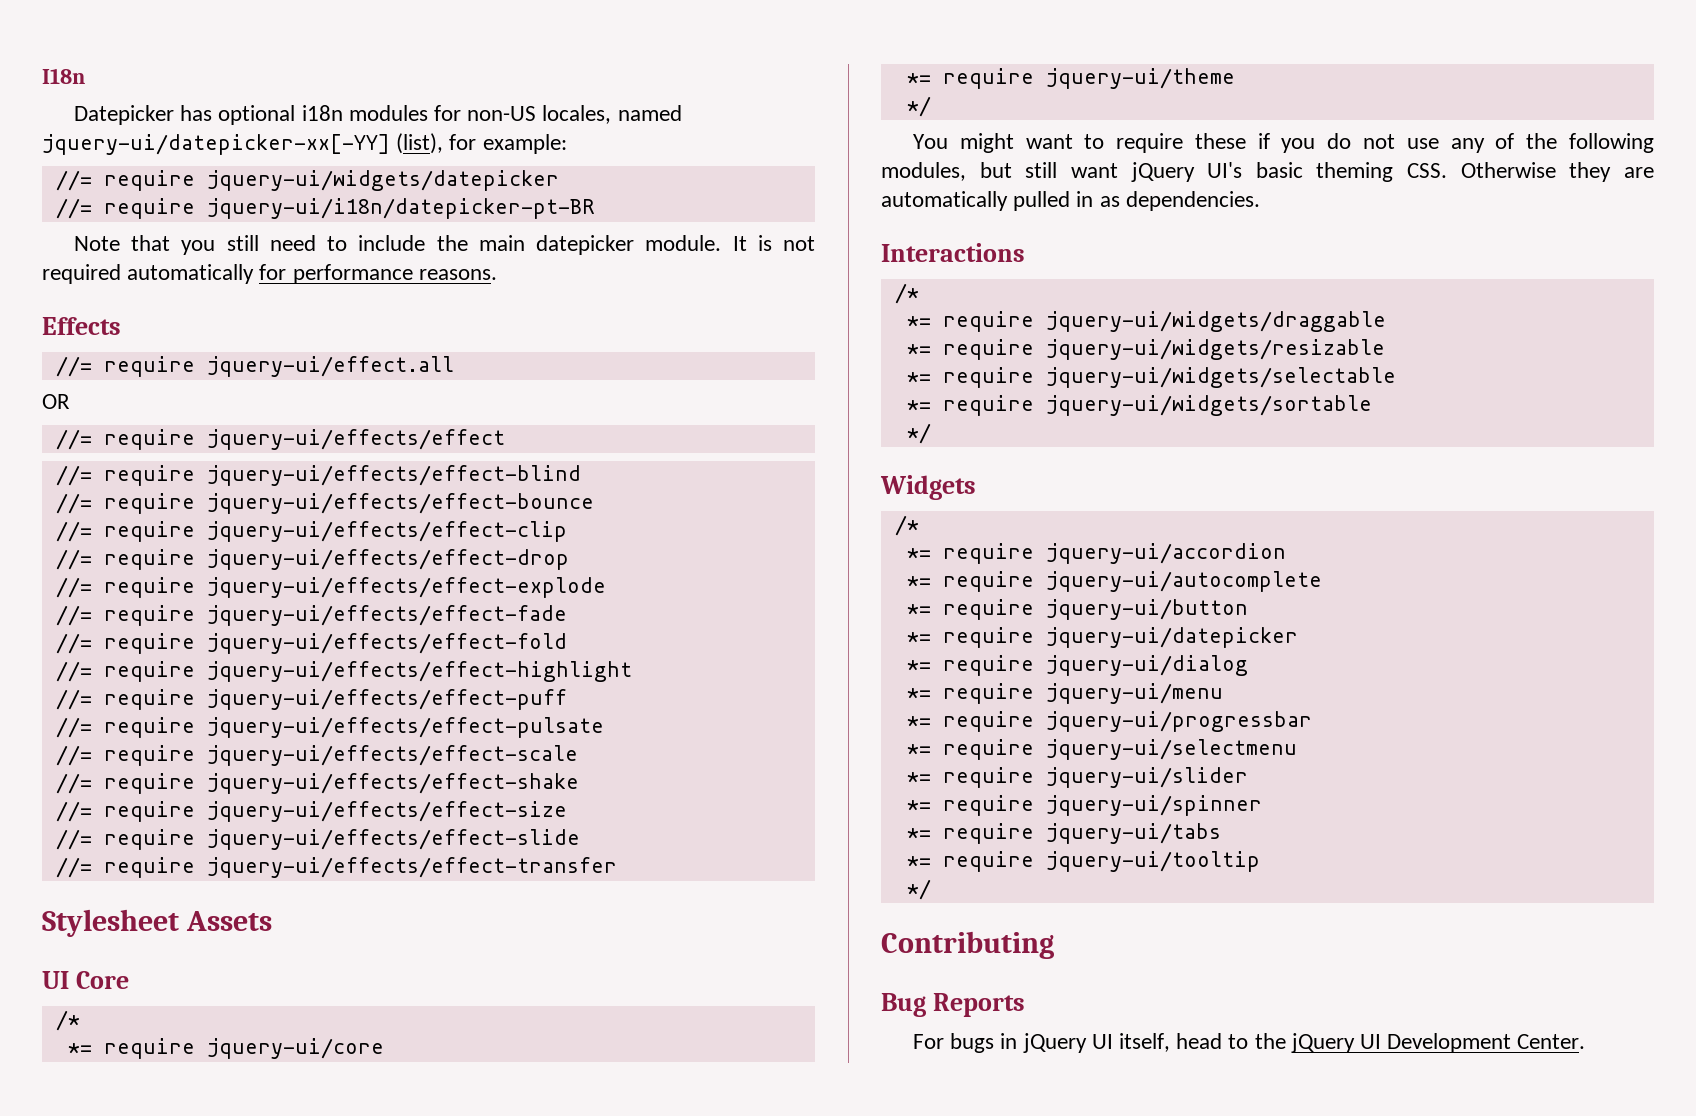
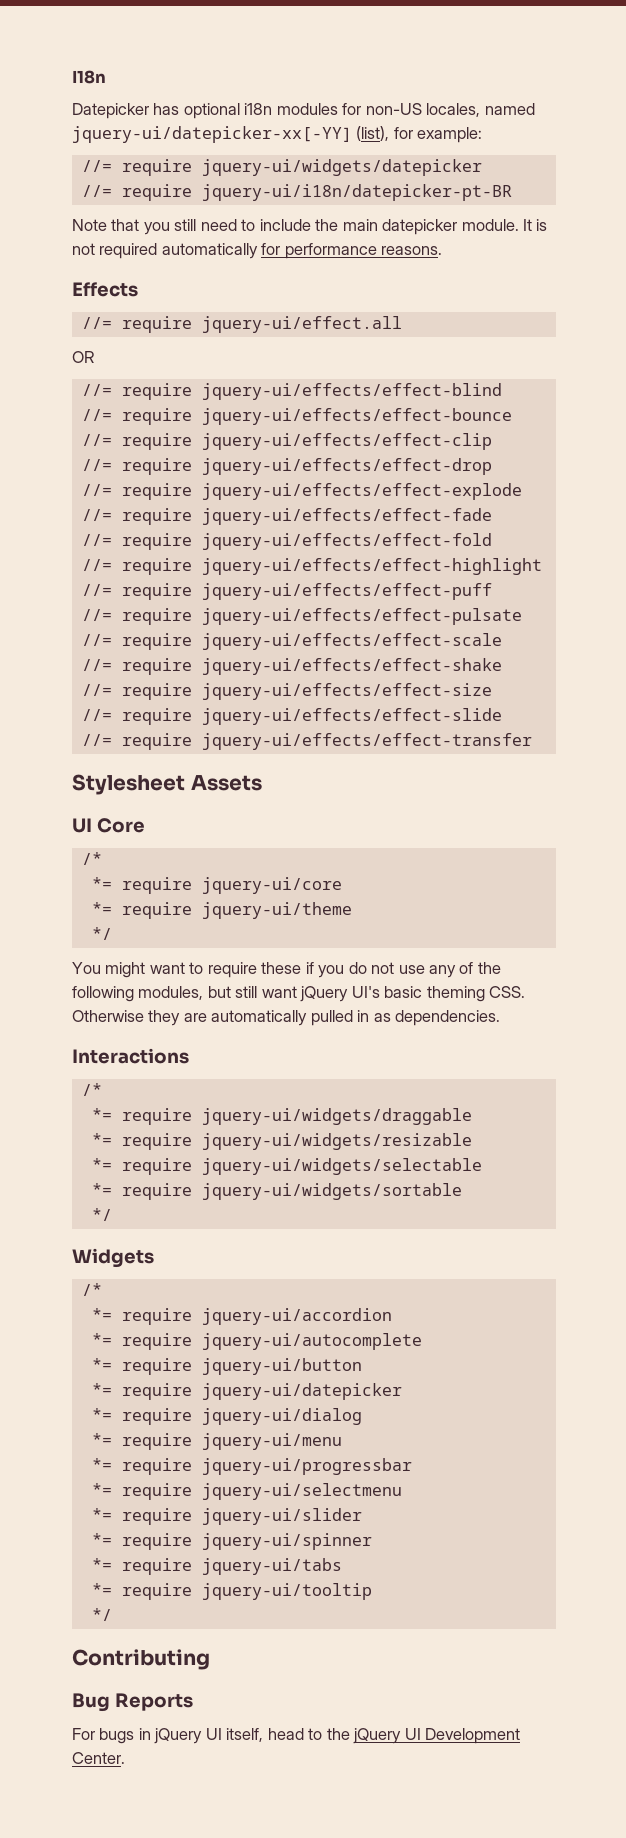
[55,429,505,450] // //= require jquery-ui/effects/effect -> (94, 357) none

